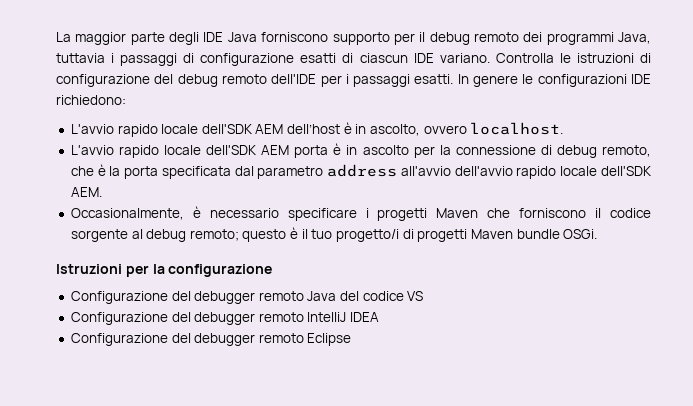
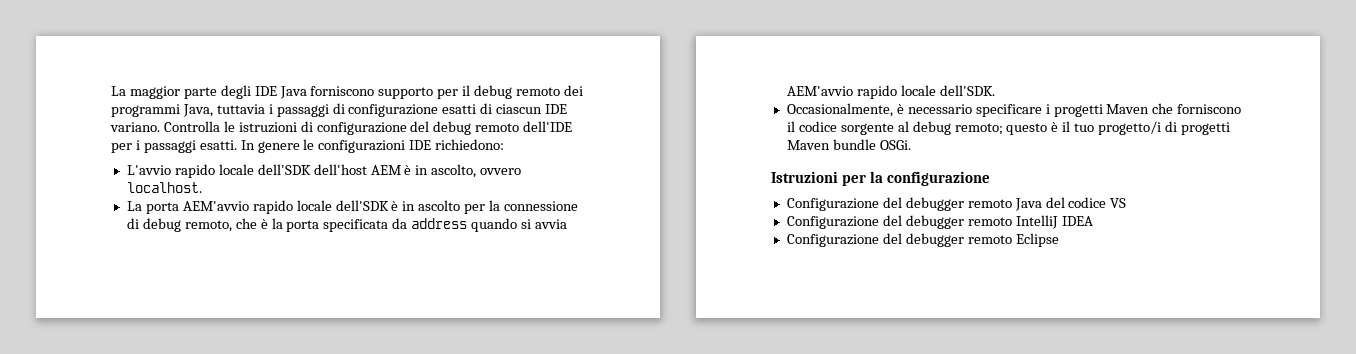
[255,124,341,134] AEM dell’host -> [313,164,401,175] dell'host AEM
[70,145,329,158] L'avvio rapido locale dell'SDK AEM porta -> [126,200,389,214] La porta AEM'avvio rapido locale dell'SDK
[234,164,652,179] [70,187,102,197] dal parametro address all'avvio dell'avvio rapido locale dell'SDK AEM. -> [392,218,567,232] [786,85,995,99] da address quando si avvia AEM'avvio rapido locale dell'SDK.

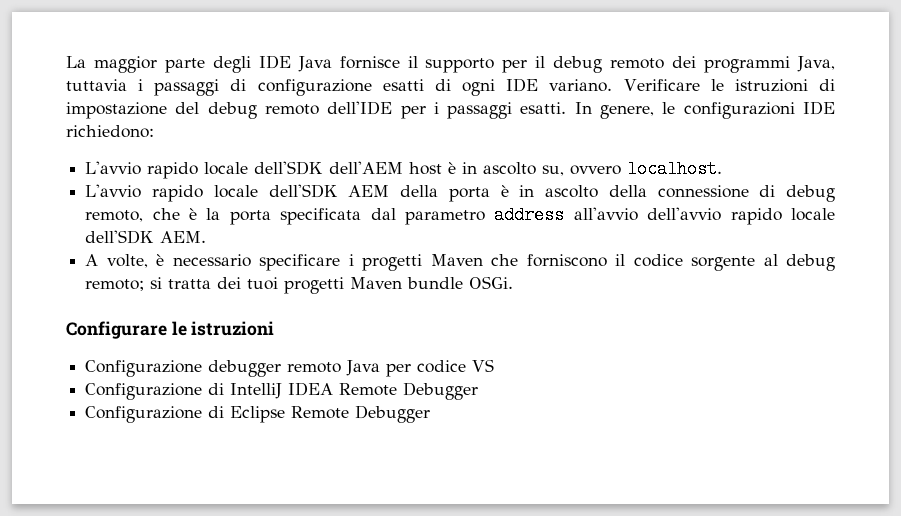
[310,86,375,96] forniscono -> [339,56,418,69] fornisce il
[496,104,543,114] ciascun -> [462,79,496,96] ogni
[163,121,220,132] Controlla -> [623,79,700,91] Verificare
[316,122,407,135] configurazione -> [66,102,167,119] impostazione
[257,141,300,153] genere -> [600,105,655,119] genere,
[313,164,522,178] [126,182,202,193] [126,200,501,214] dell'host AEM è in ascolto, ovvero localhost. // La porta AEM'avvio rapido locale dell'SDK è in ascolto per la -> [329,160,723,178] [85,184,647,202] dell'AEM host è in ascolto su, ovvero localhost. // L'avvio rapido locale dell'SDK AEM della porta è in ascolto della
[392,218,567,232] [786,85,995,99] [786,103,893,117] da address quando si avvia AEM'avvio rapido locale dell'SDK. // Occasionalmente, -> [370,206,836,225] [85,230,207,244] [85,254,148,268] dal parametro address all'avvio dell'avvio rapido locale dell'SDK AEM. // A volte,
[1006,121,1178,135] questo è il tuo progetto/i di -> [150,277,279,290] si tratta dei tuoi
[771,171,991,186] [786,197,902,211] Istruzioni per la configurazione // Configurazione del -> [66,321,275,339] [85,360,203,377] Configurare le istruzioni // Configurazione
[1045,197,1065,208] del -> [386,363,412,377] per
[882,215,1012,229] del debugger remoto -> [208,383,225,395] di
[786,233,1059,247] // Configurazione del debugger remoto Eclipse -> [339,382,479,400] [85,405,431,423] Remote Debugger // Configurazione di Eclipse Remote Debugger

